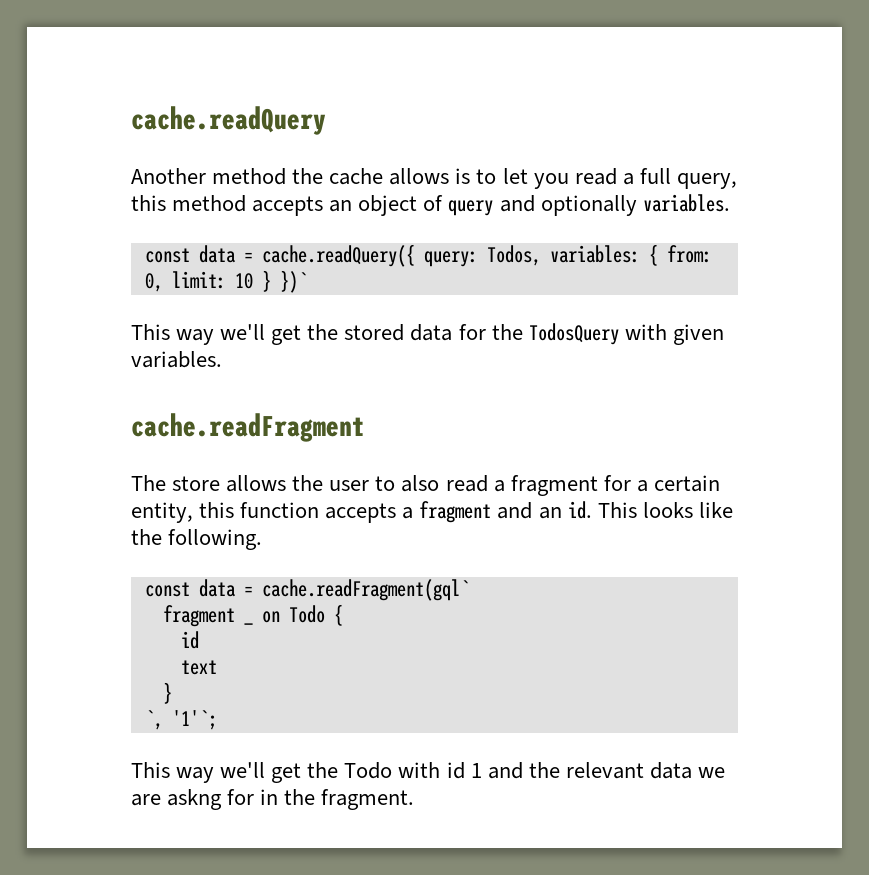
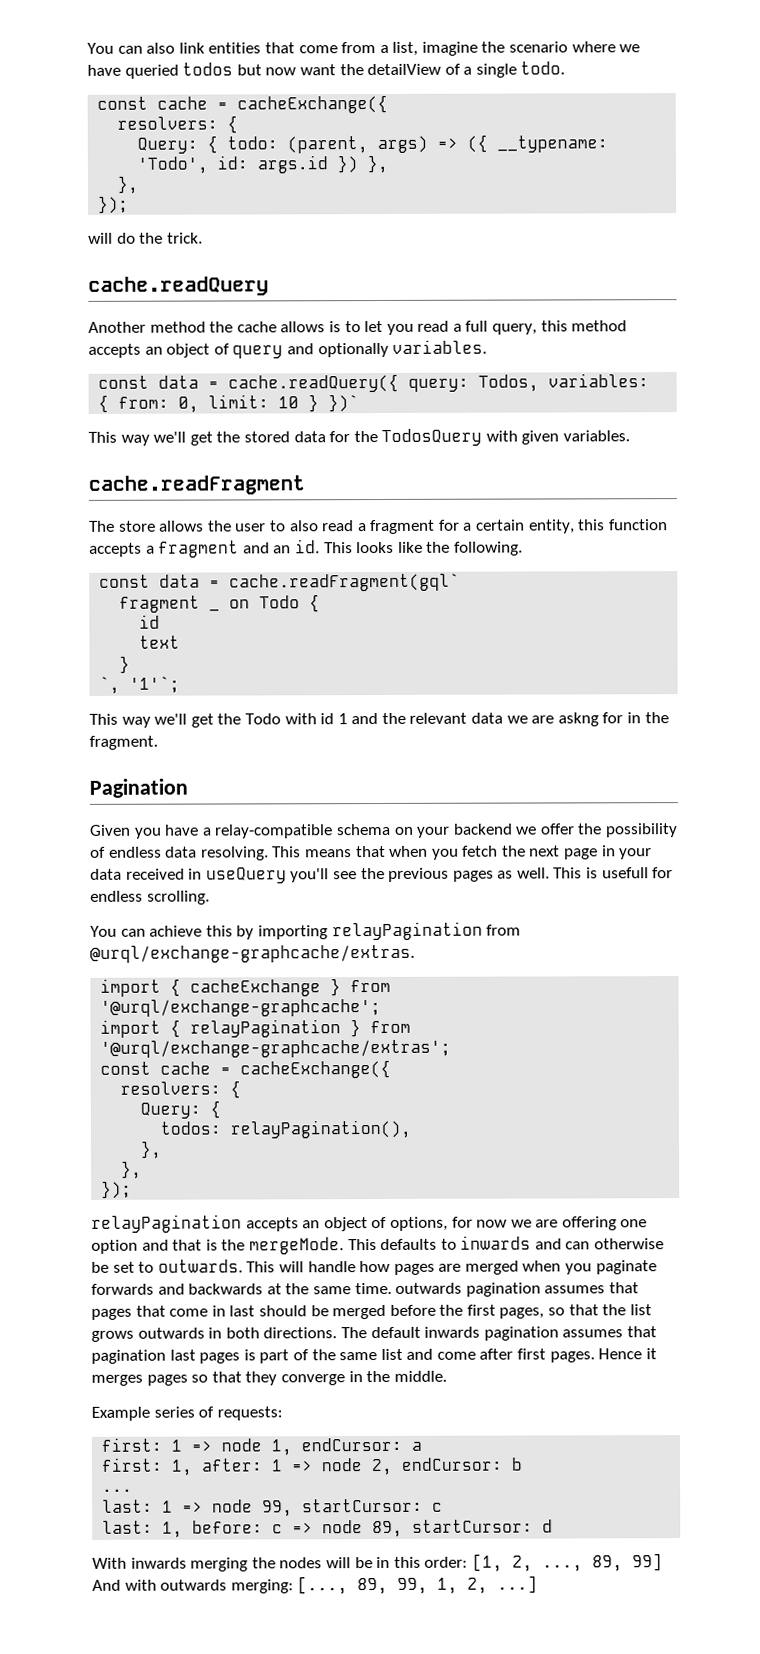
(131, 120) none -> [87,41,641,56] [87,61,566,79] [97,94,389,114] [117,115,239,134] [137,134,609,154] [137,154,389,174] [117,175,140,194] [98,195,130,214] [88,232,203,244] You can also link entities that come from a list, imagine the scenario where we have queried todos but now want the detailView of a single todo. // const cache = cacheExchange({ // resolvers: { // Query: { todo: (parent, args) => ({ __typename: 'Todo', id: args.id }) }, // }, // }); // will do the trick. //
(415, 799) none -> [89,778,188,798] [89,823,679,839] [90,845,653,861] [90,867,674,884] [90,890,210,905] [90,921,522,941] [90,944,415,963] [100,978,392,997] [100,998,382,1017] [100,1019,412,1038] [100,1039,452,1058] [100,1059,392,1079] [120,1080,242,1099] [140,1100,222,1119] [160,1119,412,1139] [140,1140,163,1159] [121,1160,143,1179] [101,1180,133,1199] [91,1214,648,1233] [91,1235,665,1255] [91,1259,657,1275] [91,1282,639,1297] [91,1304,652,1320] [91,1326,657,1342] [91,1348,657,1364] [91,1370,447,1386] [91,1406,283,1421] [101,1437,423,1456] [101,1457,524,1476] [102,1488,134,1492] [102,1498,444,1517] [102,1519,554,1538] [92,1553,663,1572] [92,1575,539,1595] // Pagination // Given you have a relay-compatible schema on your backend we offer the possibility of endless data resolving. This means that when you fetch the next page in your data received in useQuery you'll see the previous pages as well. This is usefull for endless scrolling. // You can achieve this by importing relayPagination from @urql/exchange-graphcache/extras. // import { cacheExchange } from '@urql/exchange-graphcache'; // import { relayPagination } from '@urql/exchange-graphcache/extras'; // const cache = cacheExchange({ // resolvers: { // Query: { // todos: relayPagination(), // }, // }, // }); // relayPagination accepts an object of options, for now we are offering one option and that is the mergeMode. This defaults to inwards and can otherwise be set to outwards. This will handle how pages are merged when you paginate forwards and backwards at the same time. outwards pagination assumes that pages that come in last should be merged before the first pages, so that the list grows outwards in both directions. The default inwards pagination assumes that pagination last pages is part of the same list and come after first pages. Hence it merges pages so that they converge in the middle. // Example series of requests: // first: 1 => node 1, endCursor: a // first: 1, after: 1 => node 2, endCursor: b // ... // last: 1 => node 99, startCursor: c // last: 1, before: c => node 89, startCursor: d // With inwards merging the nodes will be in this order: [1, 2, ..., 89, 99] And with outwards merging: [..., 89, 99, 1, 2, ...]

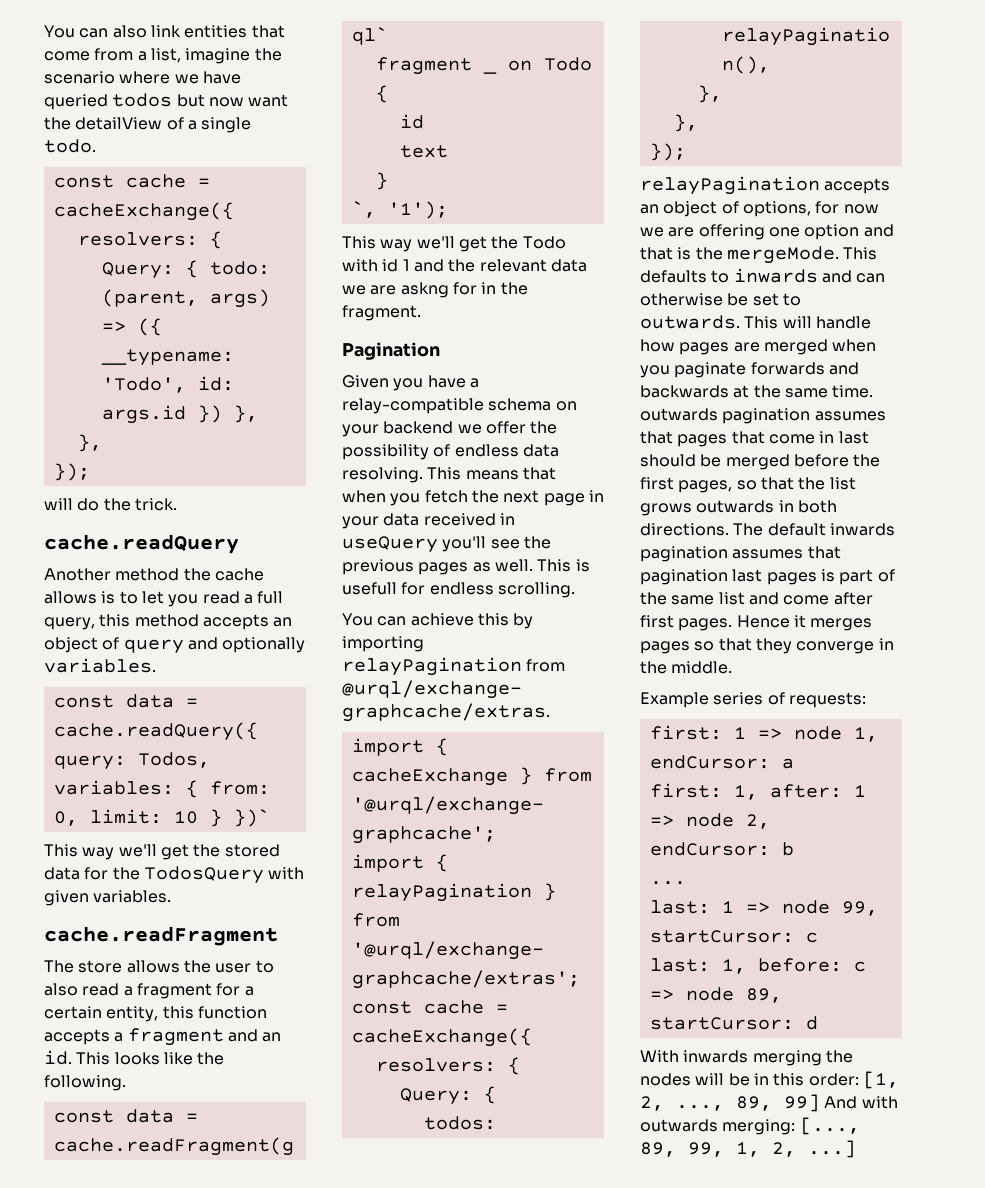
[129,676,181,693] '1'`; -> [387,201,448,219] '1');

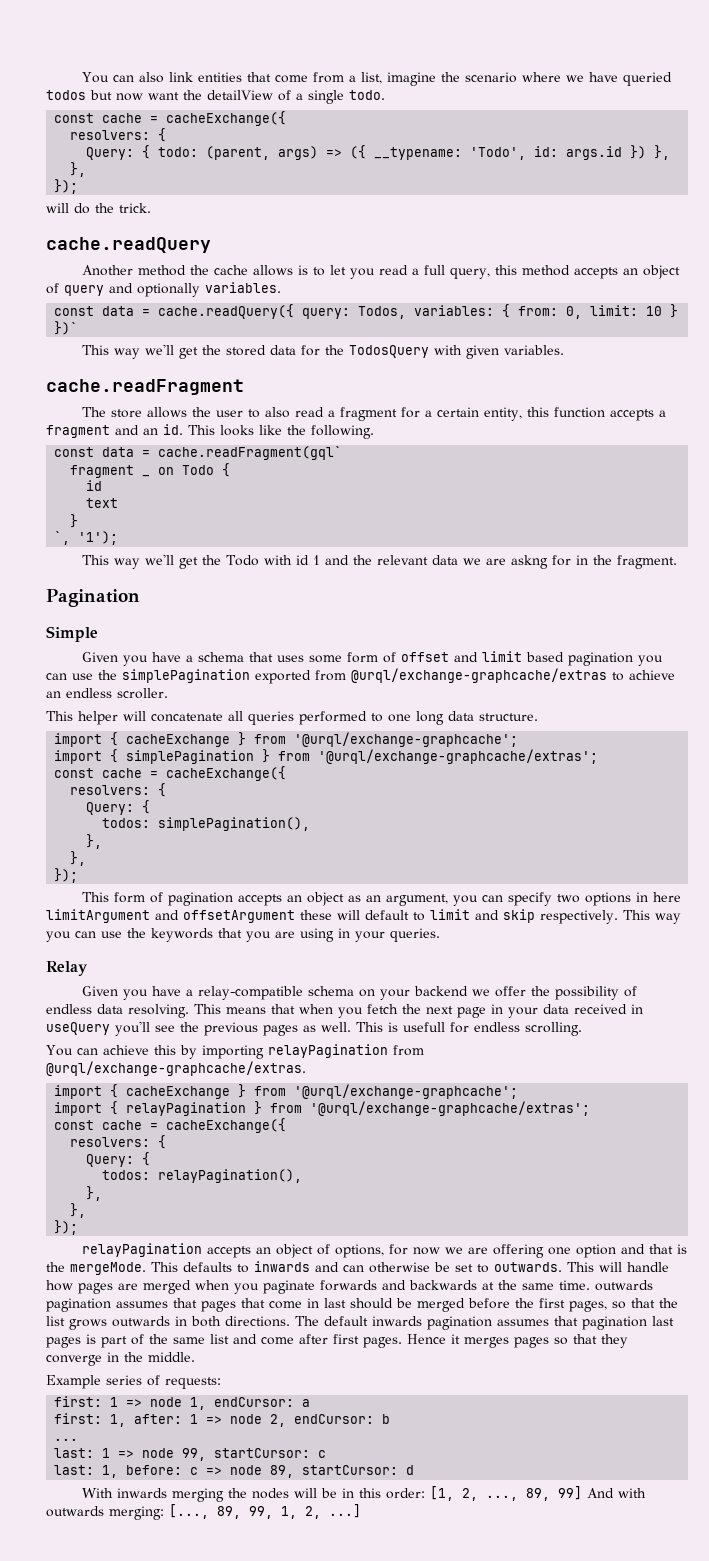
(440, 351) none -> [46,626,98,642] [82,651,664,666] [46,668,675,684] [46,688,168,699] [46,711,538,725] [54,732,519,747] [54,749,599,764] [54,766,287,781] [70,783,167,797] [86,800,151,815] [102,817,311,831] [86,834,103,849] [70,851,87,866] [54,868,79,883] [82,892,682,906] [46,909,681,924] [46,928,440,942] [46,961,88,976] // Simple // Given you have a schema that uses some form of offset and limit based pagination you can use the simplePagination exported from @urql/exchange-graphcache/extras to achieve an endless scroller. // This helper will concatenate all queries performed to one long data structure. // import { cacheExchange } from '@urql/exchange-graphcache'; // import { simplePagination } from '@urql/exchange-graphcache/extras'; // const cache = cacheExchange({ // resolvers: { // Query: { // todos: simplePagination(), // }, // }, // }); // This form of pagination accepts an object as an argument, you can specify two options in here limitArgument and offsetArgument these will default to limit and skip respectively. This way you can use the keywords that you are using in your queries. // Relay

